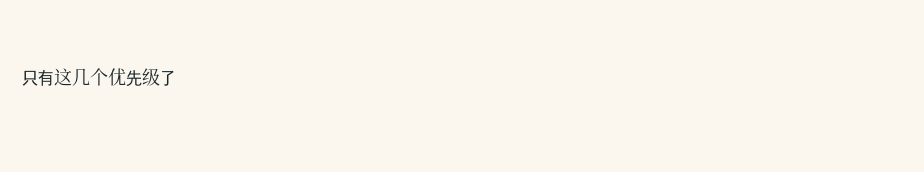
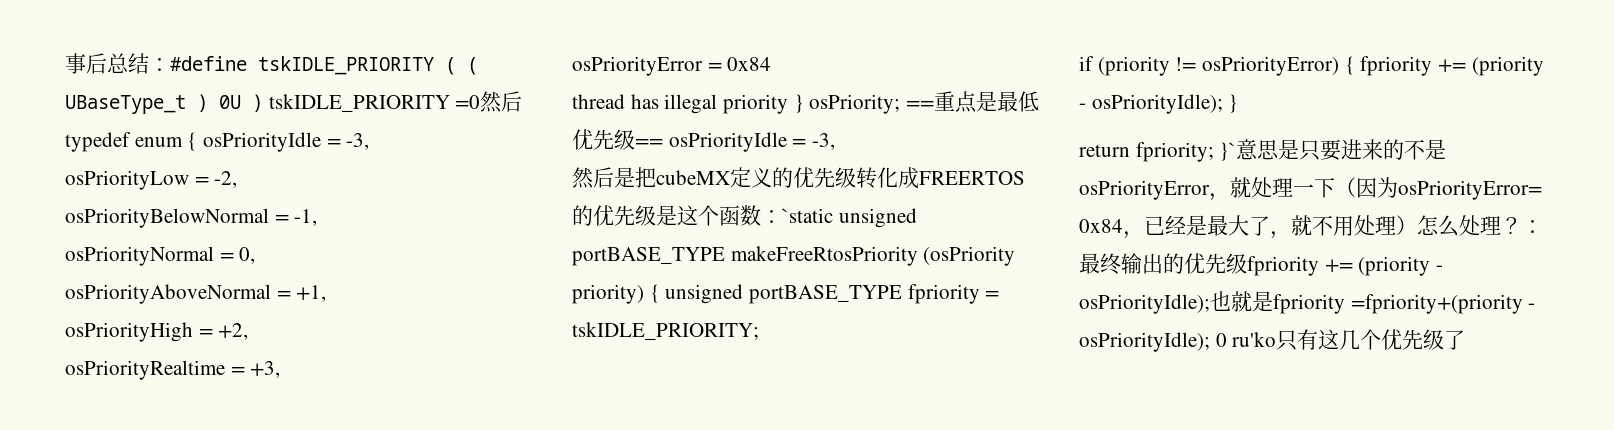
(22, 78) none -> [65,53,478,75] [65,91,523,114] [65,132,370,152] [65,170,238,190] [65,208,318,228] [65,246,256,266] [65,284,327,304] [65,322,249,342] [65,360,281,380] [572,56,772,76] [572,91,1040,114] [572,129,836,152] [572,167,1025,189] [572,205,917,228] [572,246,1016,266] [572,284,1000,304] [572,322,759,340] [1079,56,1544,76] [1079,94,1239,114] [1079,139,1447,162] [1079,177,1542,201] [1079,215,1543,239] [1079,253,1444,276] [1079,291,1536,314] [1079,332,1277,352] 事后总结：#define tskIDLE_PRIORITY ( ( UBaseType_t ) 0U ) tskIDLE_PRIORITY =0然后typedef enum { osPriorityIdle = -3, // osPriorityLow = -2, // osPriorityBelowNormal = -1, // osPriorityNormal = 0, // osPriorityAboveNormal = +1, // osPriorityHigh = +2, // osPriorityRealtime = +3, // osPriorityError = 0x84 // thread has illegal priority } osPriority; ==重点是最低优先级== osPriorityIdle = -3, // 然后是把cubeMX定义的优先级转化成FREERTOS的优先级是这个函数：`static unsigned portBASE_TYPE makeFreeRtosPriority (osPriority priority) { unsigned portBASE_TYPE fpriority = tskIDLE_PRIORITY; // if (priority != osPriorityError) { fpriority += (priority - osPriorityIdle); } // return fpriority; }`意思是只要进来的不是osPriorityError，就处理一下（因为osPriorityError= 0x84，已经是最大了，就不用处理）怎么处理？：最终输出的优先级fpriority += (priority - osPriorityIdle);也就是fpriority =fpriority+(priority - osPriorityIdle); 0 ru'ko

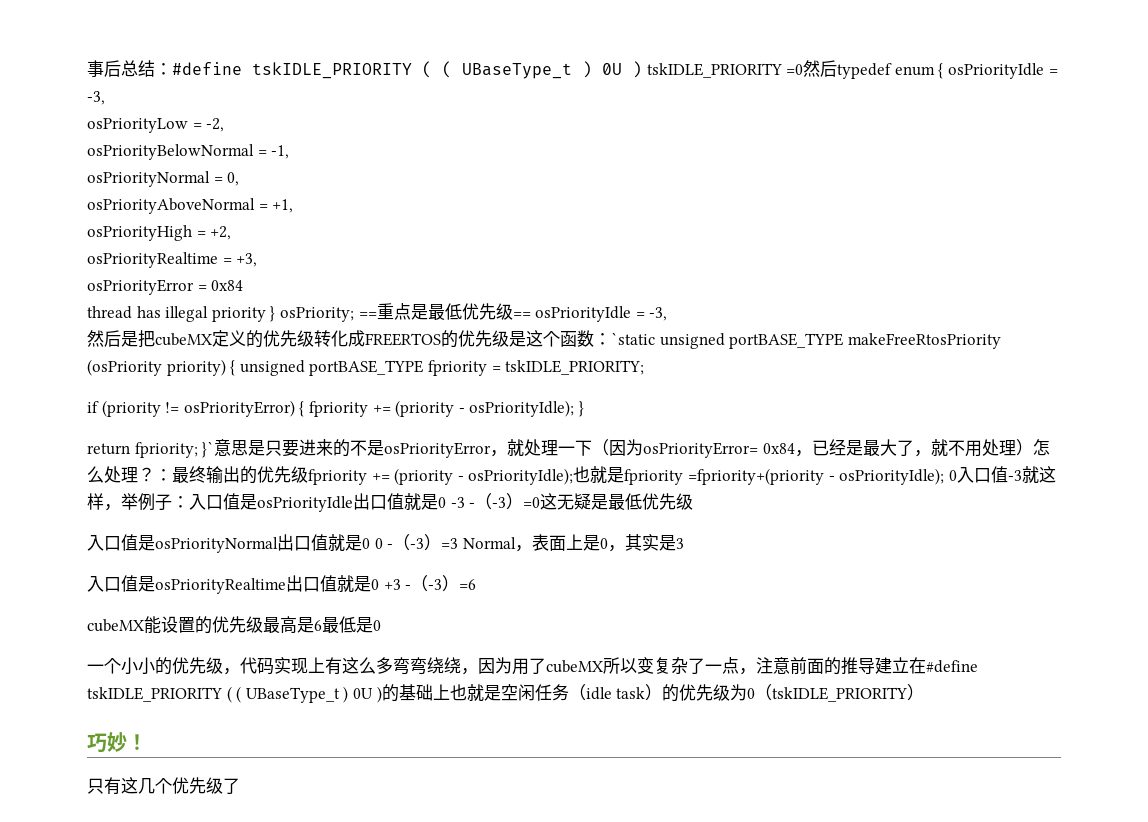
[1232,332,1277,347] ru'ko -> [956,466,1056,483] [87,493,694,512] [87,534,684,553] [87,575,477,594] [87,616,381,634] [87,657,978,675] [87,684,925,703] [87,732,147,753] 入口值-3就这样，举例子：入口值是osPriorityIdle出口值就是0 -3 -（-3）=0这无疑是最低优先级 // 入口值是osPriorityNormal出口值就是0 0 -（-3）=3 Normal，表面上是0，其实是3 // 入口值是osPriorityRealtime出口值就是0 +3 -（-3）=6 // cubeMX能设置的优先级最高是6最低是0 // 一个小小的优先级，代码实现上有这么多弯弯绕绕，因为用了cubeMX所以变复杂了一点，注意前面的推导建立在#define tskIDLE_PRIORITY ( ( UBaseType_t ) 0U )的基础上也就是空闲任务（idle task）的优先级为0（tskIDLE_PRIORITY） // 巧妙！ //

